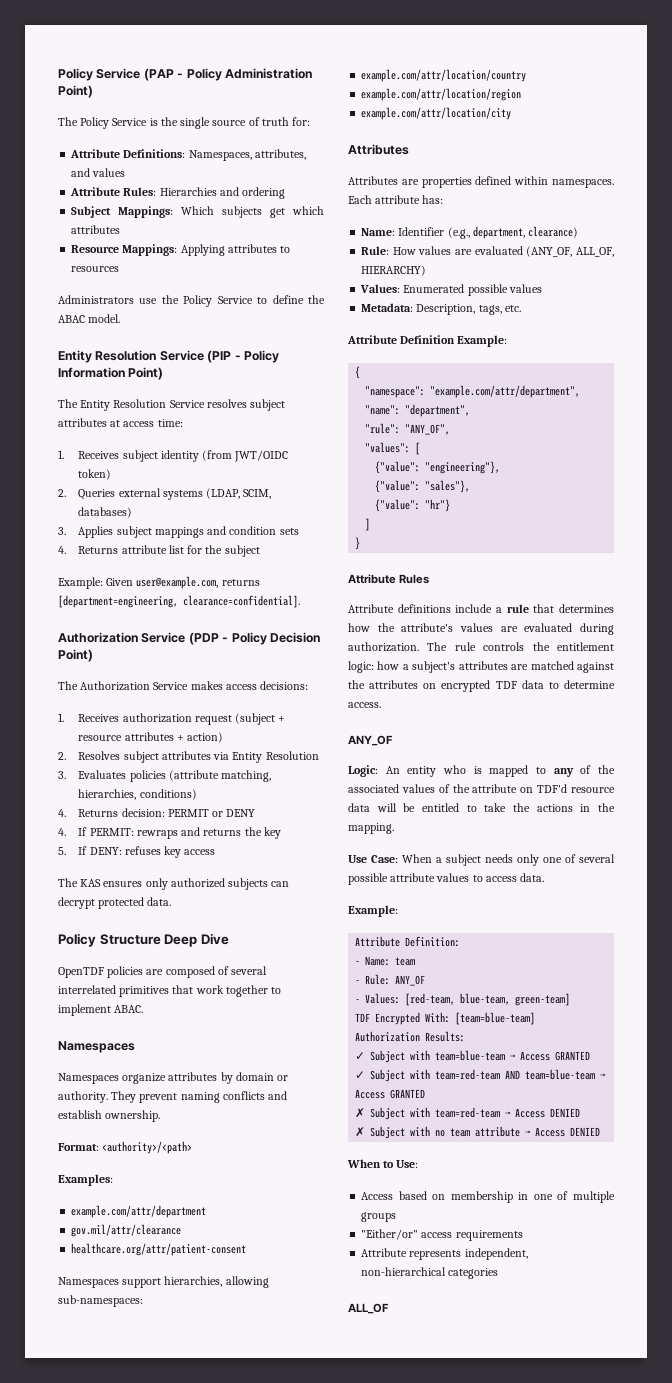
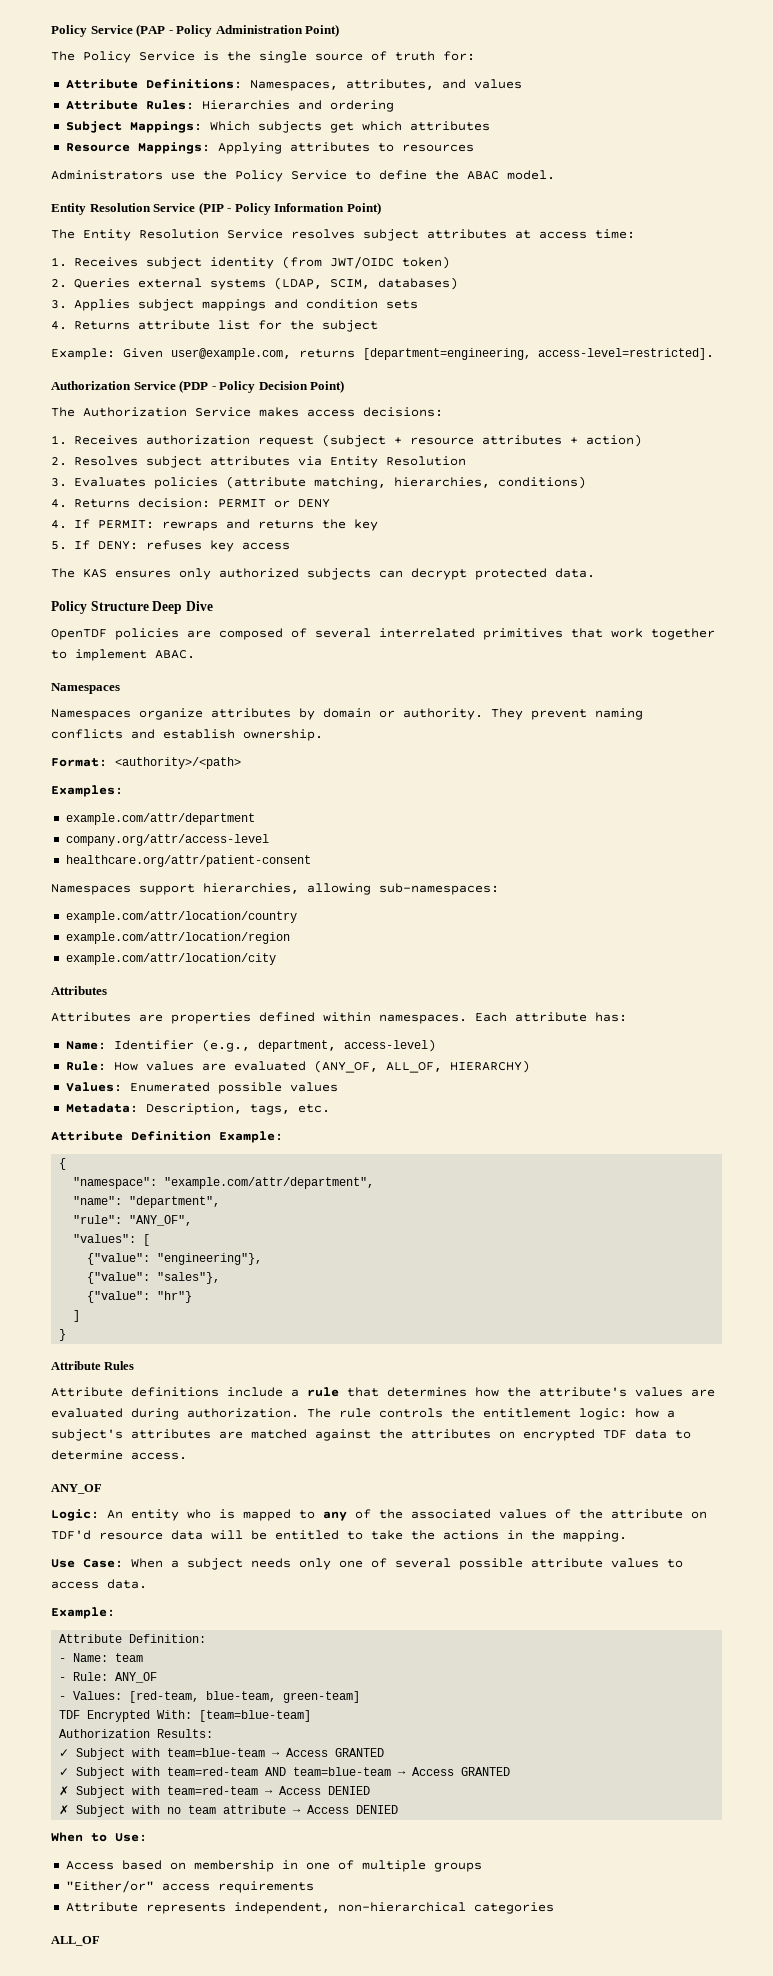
[183,595,300,608] clearance=confidential]. -> [538,348,714,360] access-level=restricted].
[71,1224,182,1237] gov.mil/attr/clearance -> [65,834,269,846] company.org/attr/access-level
[528,226,579,238] clearance) -> [343,1039,436,1052] access-level)

